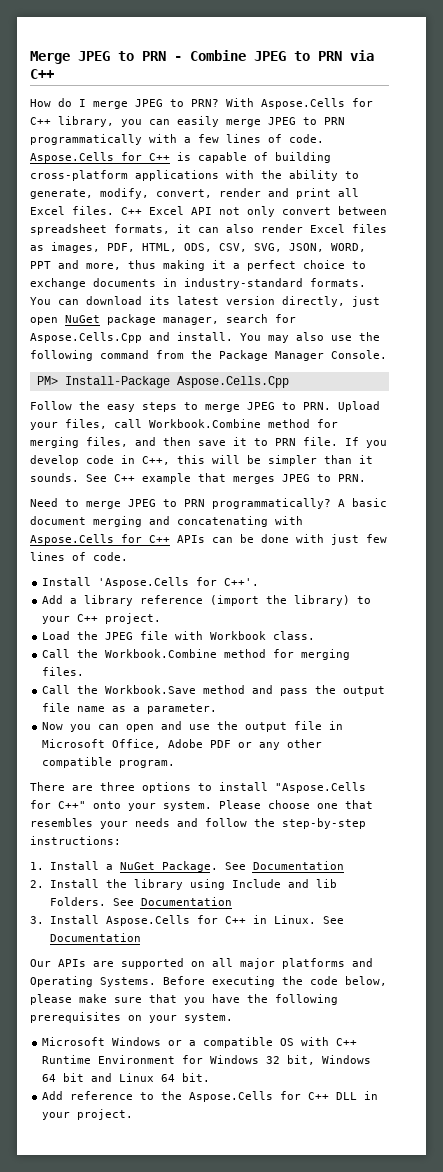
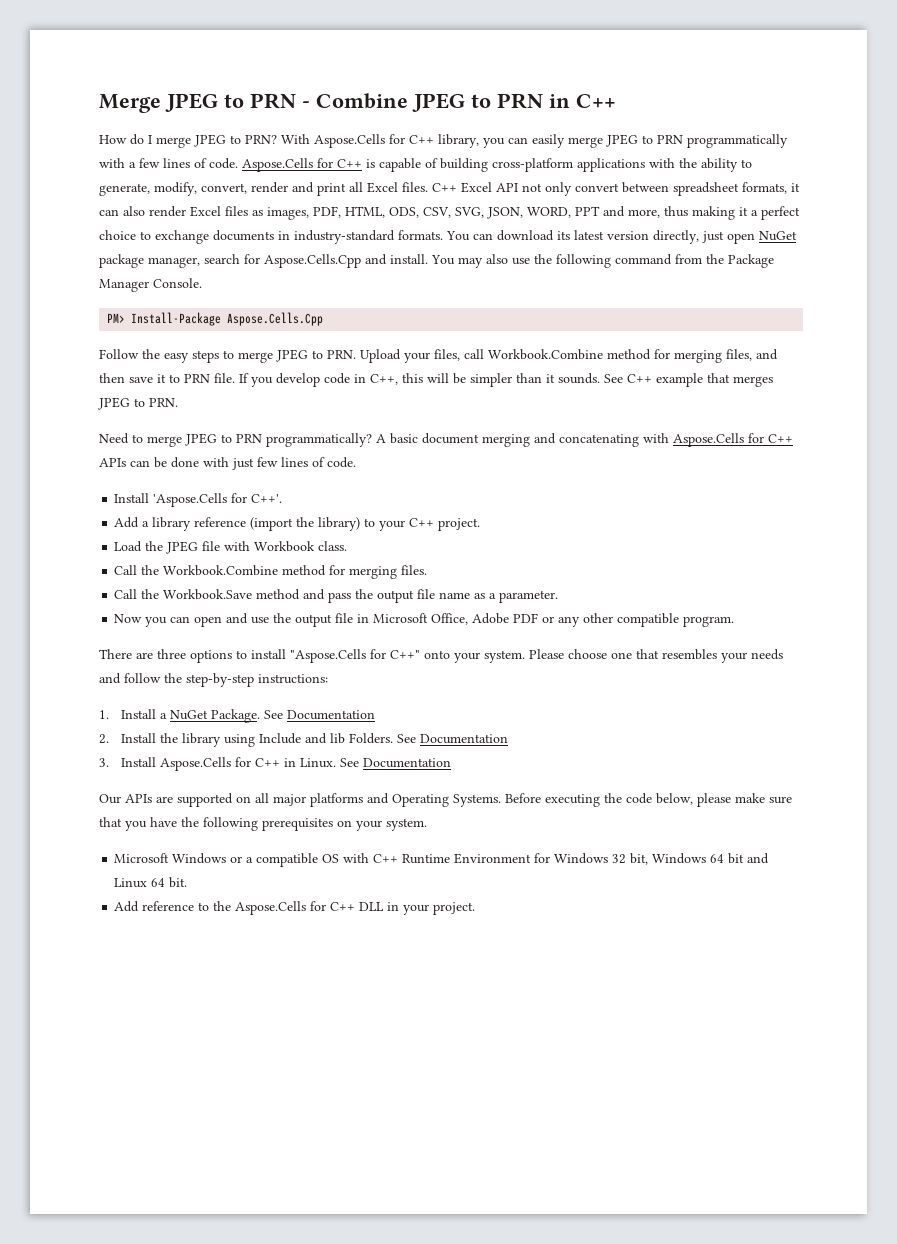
[350,50,374,61] via -> [549,94,570,108] in

